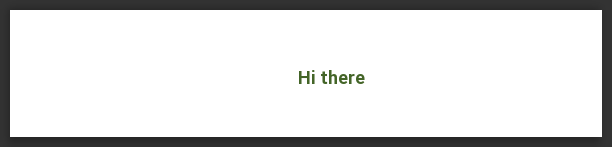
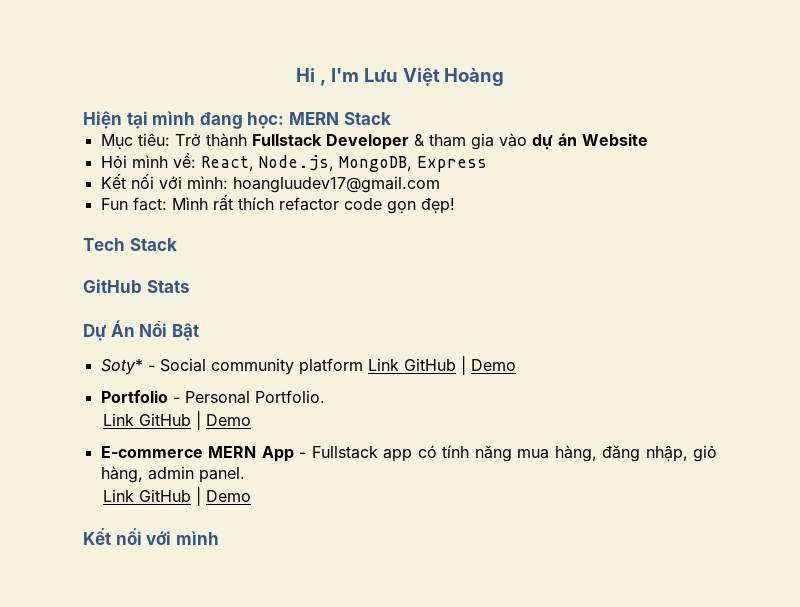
[319,70,365,84] there -> [319,68,505,86] [83,111,391,129] [100,133,648,150] [100,153,487,172] [100,174,440,193] [100,195,455,214] [83,238,177,251] [83,279,190,293] [83,320,199,341] [100,355,516,375] [100,390,325,404] [102,410,251,430] [100,445,717,462] [100,466,245,483] [102,486,251,506] [83,528,219,545] , I'm Lưu Việt Hoàng // Hiện tại mình đang học: MERN Stack // Mục tiêu: Trở thành Fullstack Developer & tham gia vào dự án Website // Hỏi mình về: React, Node.js, MongoDB, Express // Kết nối với mình: hoangluudev17@gmail.com // Fun fact: Mình rất thích refactor code gọn đẹp! // Tech Stack // GitHub Stats // Dự Án Nổi Bật // Soty* - Social community platform Link GitHub | Demo // Portfolio - Personal Portfolio. // Link GitHub | Demo // E-commerce MERN App - Fullstack app có tính năng mua hàng, đăng nhập, giỏ hàng, admin panel. // Link GitHub | Demo // Kết nối với mình

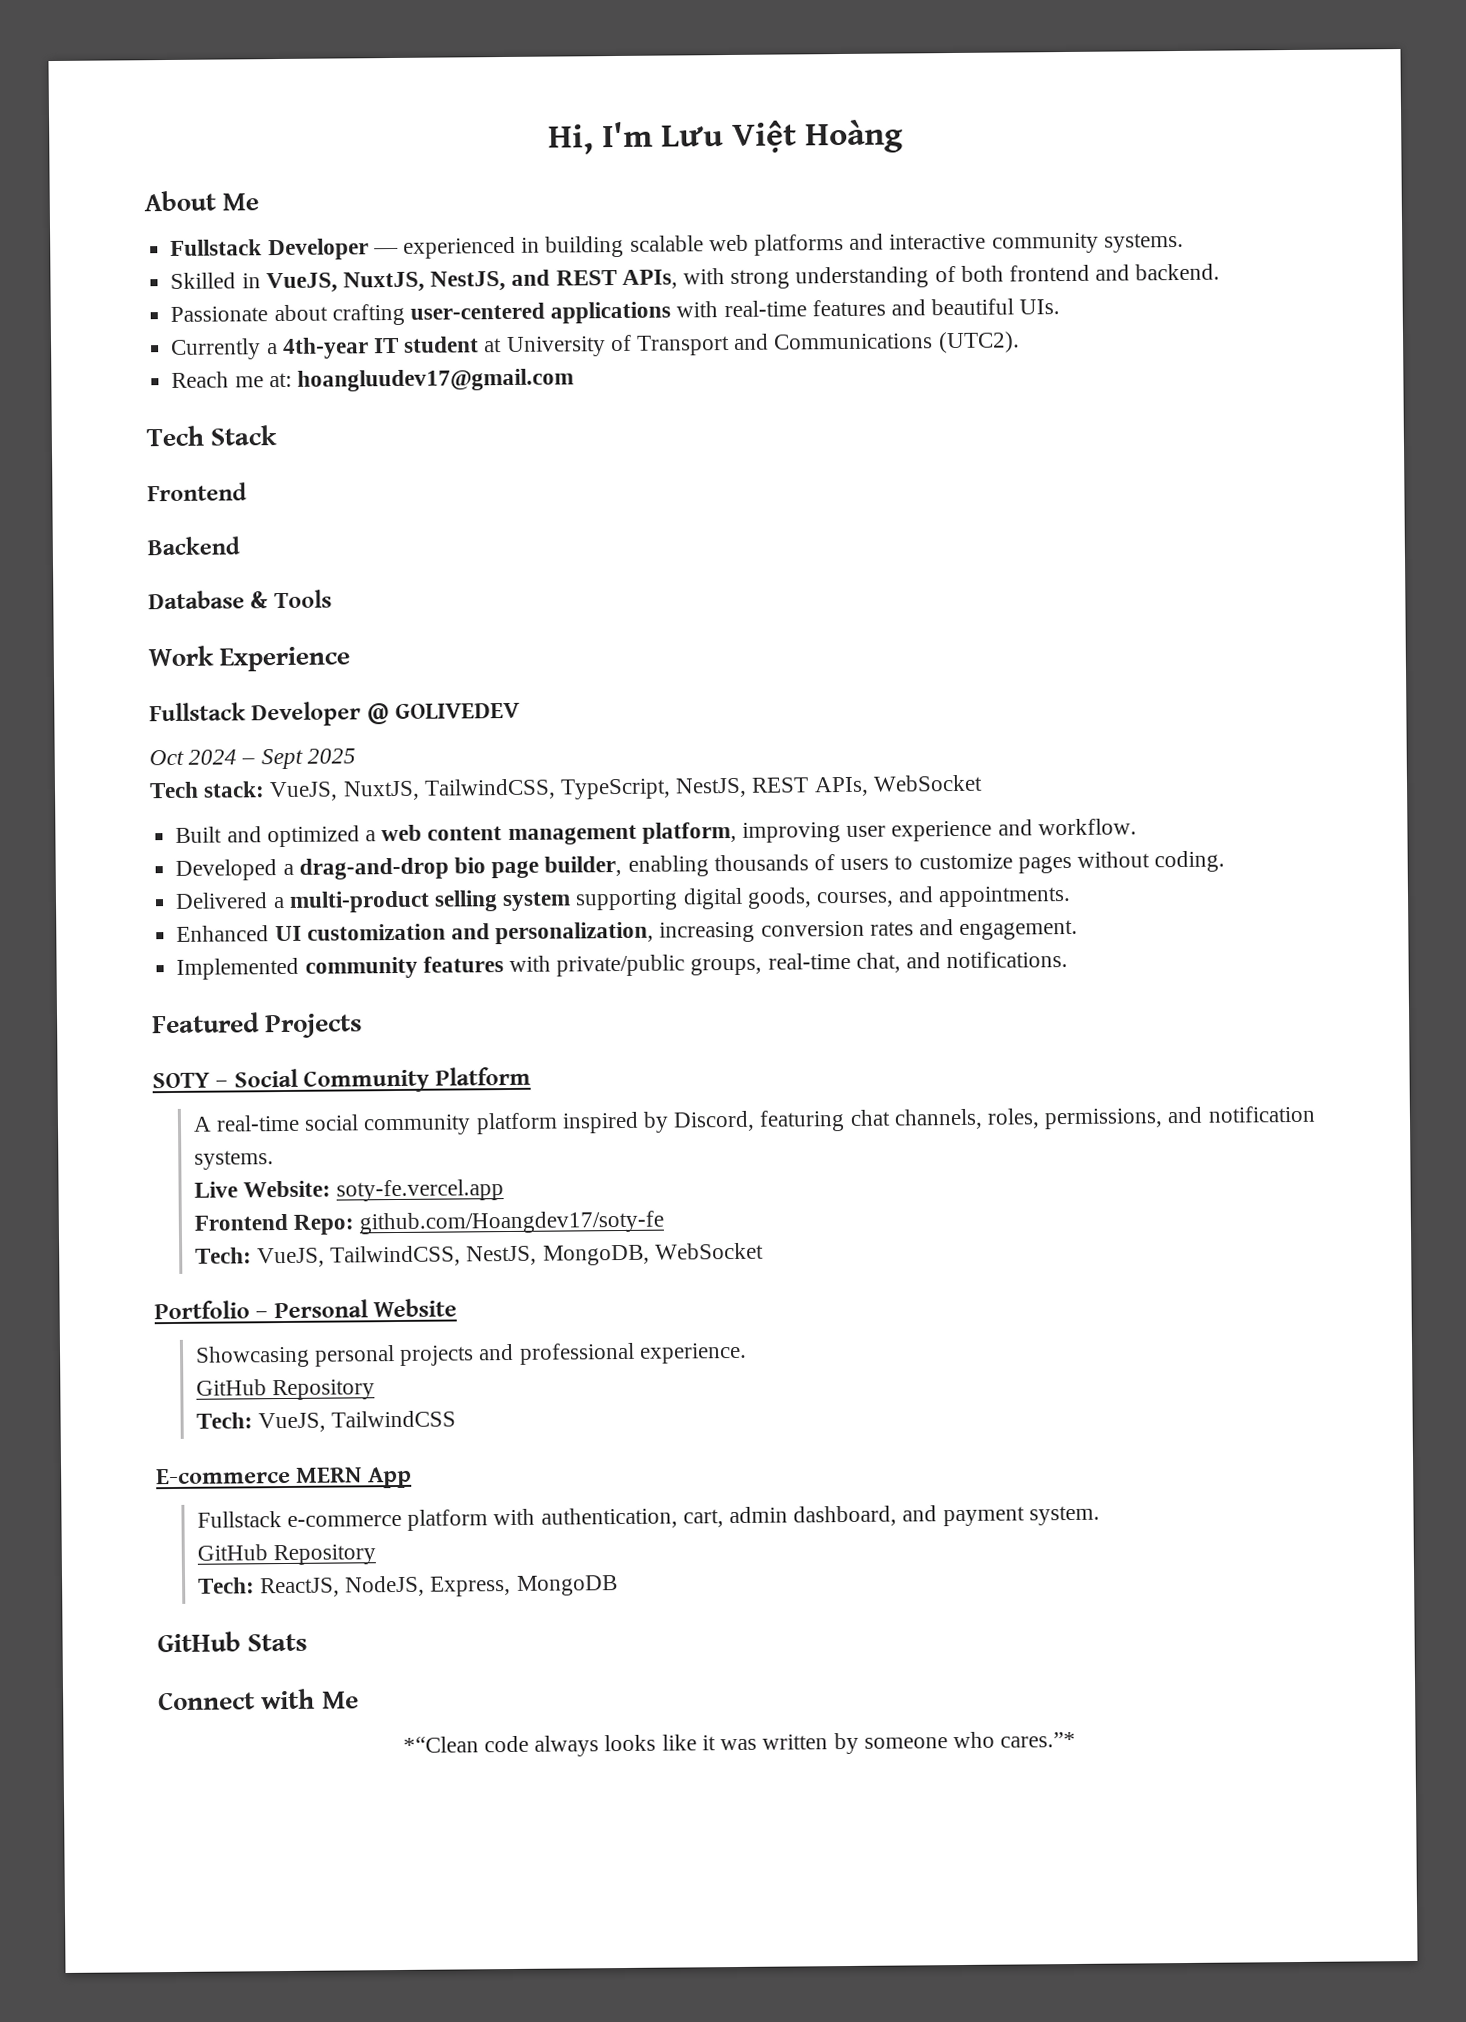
[295,68,326,86] Hi , -> [547,124,594,155] Hi,
[83,111,391,129] [100,133,648,150] [100,153,487,172] [100,174,440,193] [100,195,455,214] [83,238,177,251] [83,279,190,293] [83,320,199,341] [100,355,516,375] [100,390,325,404] [102,410,251,430] [100,445,717,462] [100,466,245,483] [102,486,251,506] [83,528,219,545] Hiện tại mình đang học: MERN Stack // Mục tiêu: Trở thành Fullstack Developer & tham gia vào dự án Website // Hỏi mình về: React, Node.js, MongoDB, Express // Kết nối với mình: hoangluudev17@gmail.com // Fun fact: Mình rất thích refactor code gọn đẹp! // Tech Stack // GitHub Stats // Dự Án Nổi Bật // Soty* - Social community platform Link GitHub | Demo // Portfolio - Personal Portfolio. // Link GitHub | Demo // E-commerce MERN App - Fullstack app có tính năng mua hàng, đăng nhập, giỏ hàng, admin panel. // Link GitHub | Demo // Kết nối với mình -> [144,190,260,212] [170,232,1184,261] [170,263,1221,294] [170,298,1061,326] [170,331,1020,360] [171,368,574,392] [146,425,278,447] [147,482,247,502] [147,536,240,556] [148,589,332,610] [148,645,351,672] [149,701,521,727] [149,748,356,770] [149,774,983,802] [175,818,1137,848] [175,850,1226,881] [175,885,1072,913] [176,919,1079,945] [176,951,1069,980] [151,1012,364,1039] [152,1066,531,1093] [192,1105,1316,1136] [193,1150,274,1170] [193,1179,505,1202] [193,1210,665,1235] [194,1242,764,1268] [154,1298,458,1320] [194,1342,747,1368] [195,1379,375,1401] [195,1410,457,1433] [156,1466,412,1489] [196,1505,1100,1531] [196,1544,376,1566] [197,1575,618,1598] [157,1631,309,1653] [158,1688,359,1711] [402,1731,1077,1757] About Me // Fullstack Developer — experienced in building scalable web platforms and interactive community systems. // Skilled in VueJS, NuxtJS, NestJS, and REST APIs, with strong understanding of both frontend and backend. // Passionate about crafting user-centered applications with real-time features and beautiful UIs. // Currently a 4th-year IT student at University of Transport and Communications (UTC2). // Reach me at: hoangluudev17@gmail.com // Tech Stack // Frontend // Backend // Database & Tools // Work Experience // Fullstack Developer @ GOLIVEDEV // Oct 2024 – Sept 2025 // Tech stack: VueJS, NuxtJS, TailwindCSS, TypeScript, NestJS, REST APIs, WebSocket // Built and optimized a web content management platform, improving user experience and workflow. // Developed a drag-and-drop bio page builder, enabling thousands of users to customize pages without coding. // Delivered a multi-product selling system supporting digital goods, courses, and appointments. // Enhanced UI customization and personalization, increasing conversion rates and engagement. // Implemented community features with private/public groups, real-time chat, and notifications. // Featured Projects // SOTY – Social Community Platform // A real-time social community platform inspired by Discord, featuring chat channels, roles, permissions, and notification systems. // Live Website: soty-fe.vercel.app // Frontend Repo: github.com/Hoangdev17/soty-fe // Tech: VueJS, TailwindCSS, NestJS, MongoDB, WebSocket // Portfolio – Personal Website // Showcasing personal projects and professional experience. // GitHub Repository // Tech: VueJS, TailwindCSS // E-commerce MERN App // Fullstack e-commerce platform with authentication, cart, admin dashboard, and payment system. // GitHub Repository // Tech: ReactJS, NodeJS, Express, MongoDB // GitHub Stats // Connect with Me // *“Clean code always looks like it was written by someone who cares.”*

